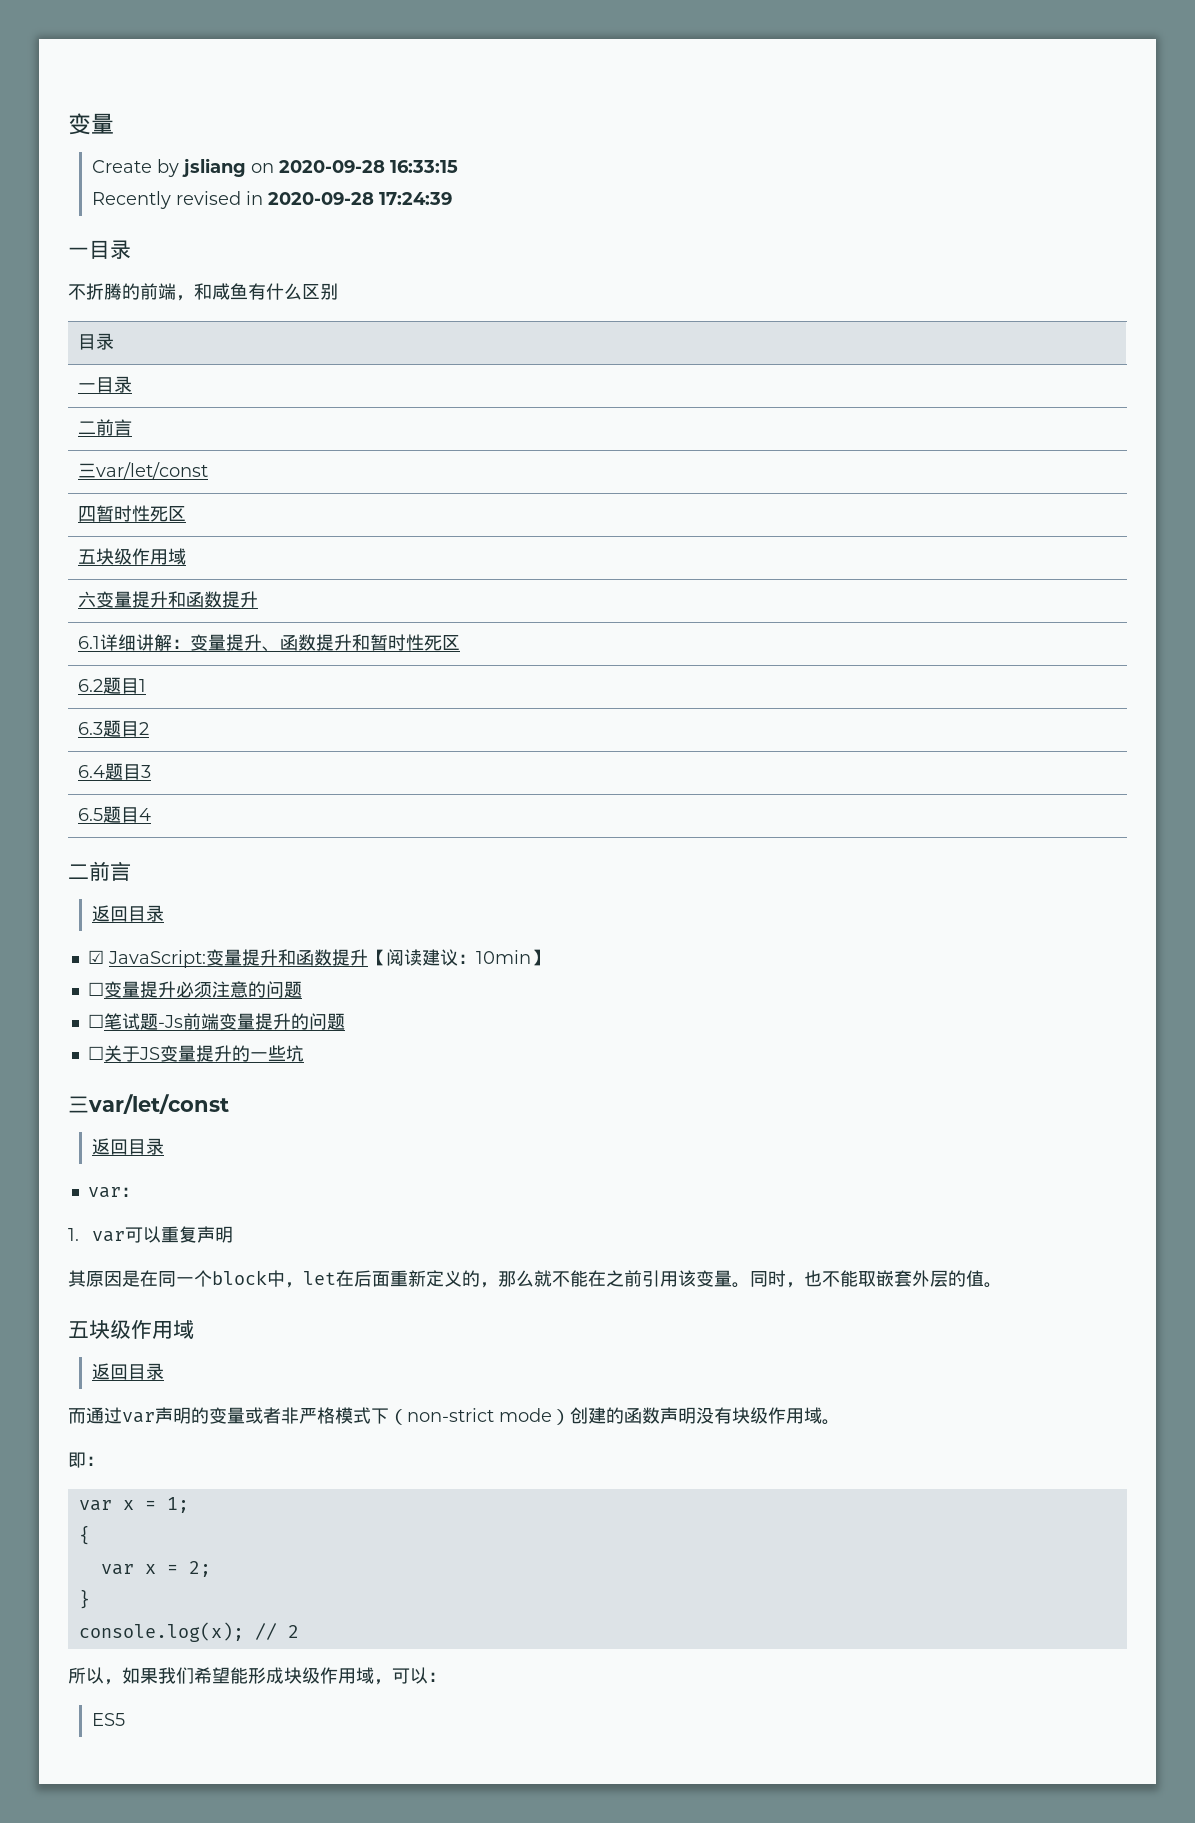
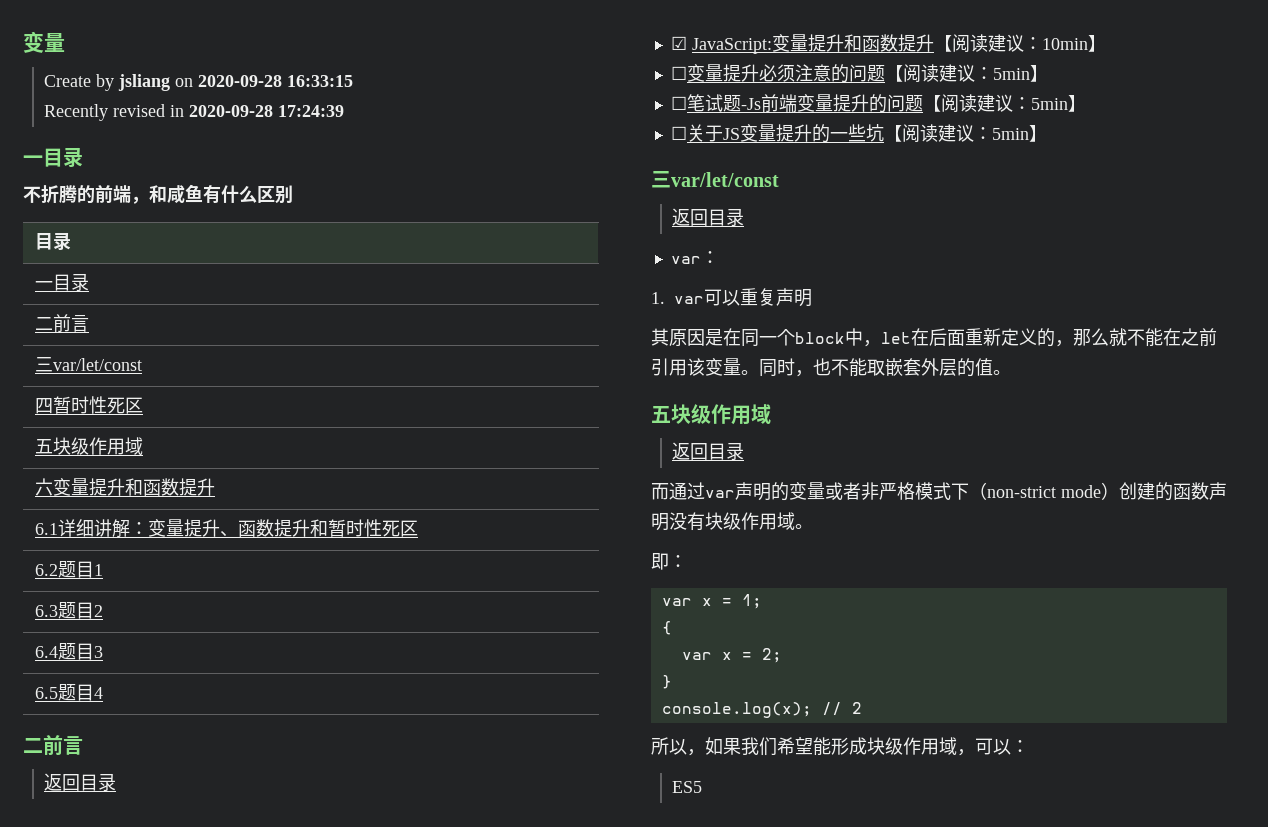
(302, 989) none -> [884,64,1048,82] 【阅读建议：5min】
(345, 1021) none -> [922,94,1086,112] 【阅读建议：5min】
(304, 1053) none -> [883,124,1047,142] 【阅读建议：5min】

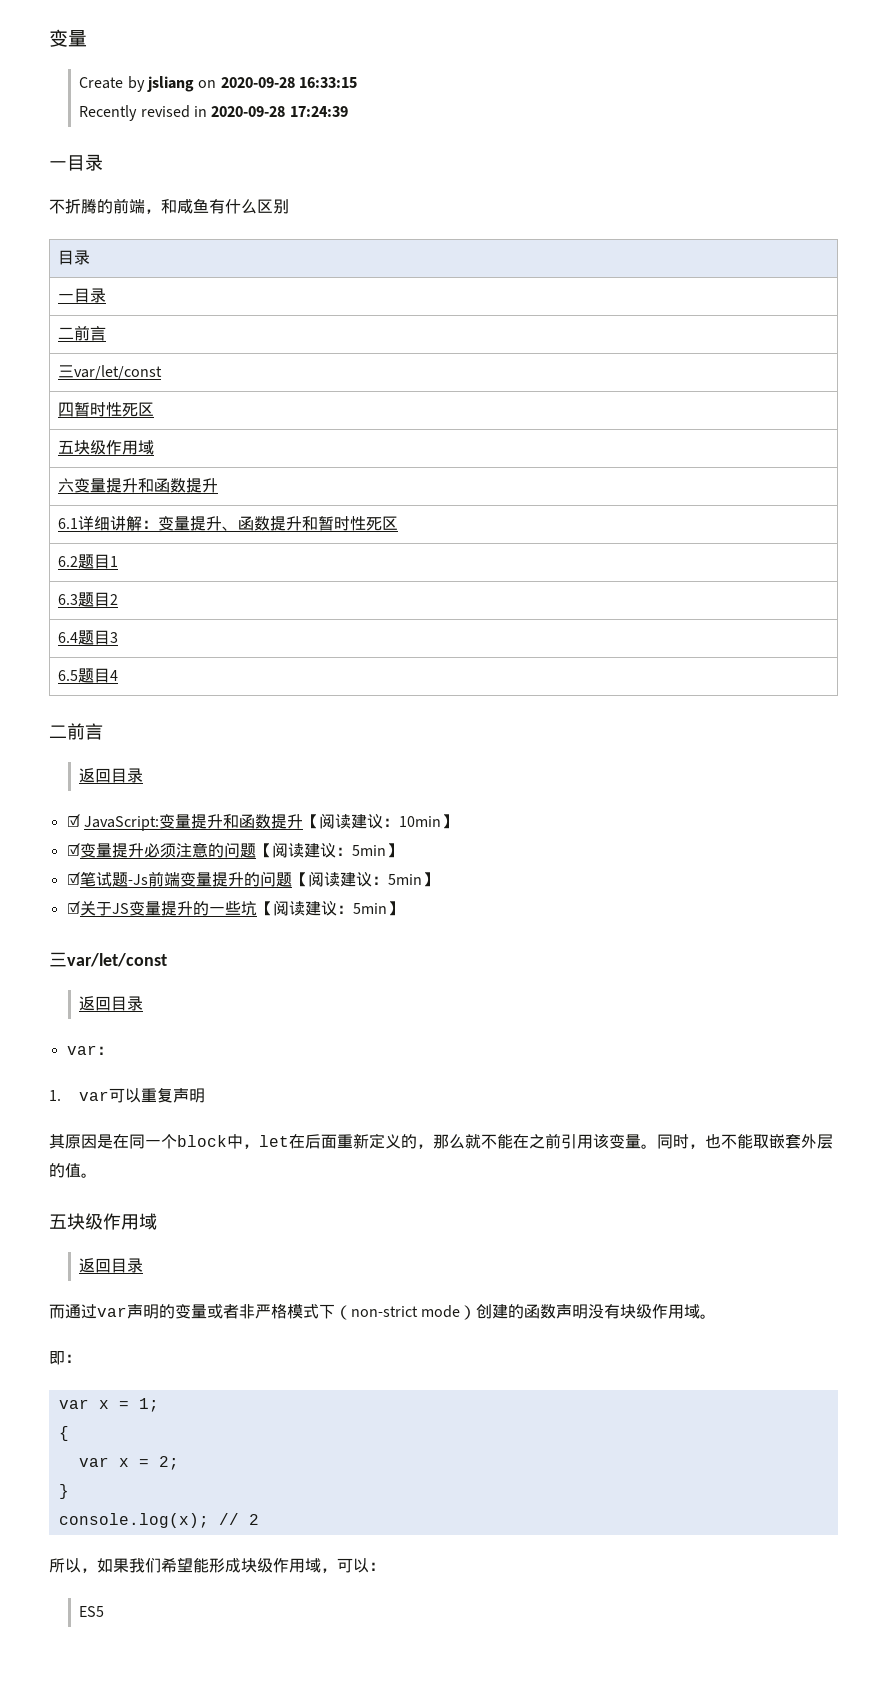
[670,66,687,80] ☐ -> [66,843,80,856] ☑
[670,96,687,110] ☐ -> [66,872,80,885] ☑
[670,126,687,140] ☐ -> [66,901,80,914] ☑

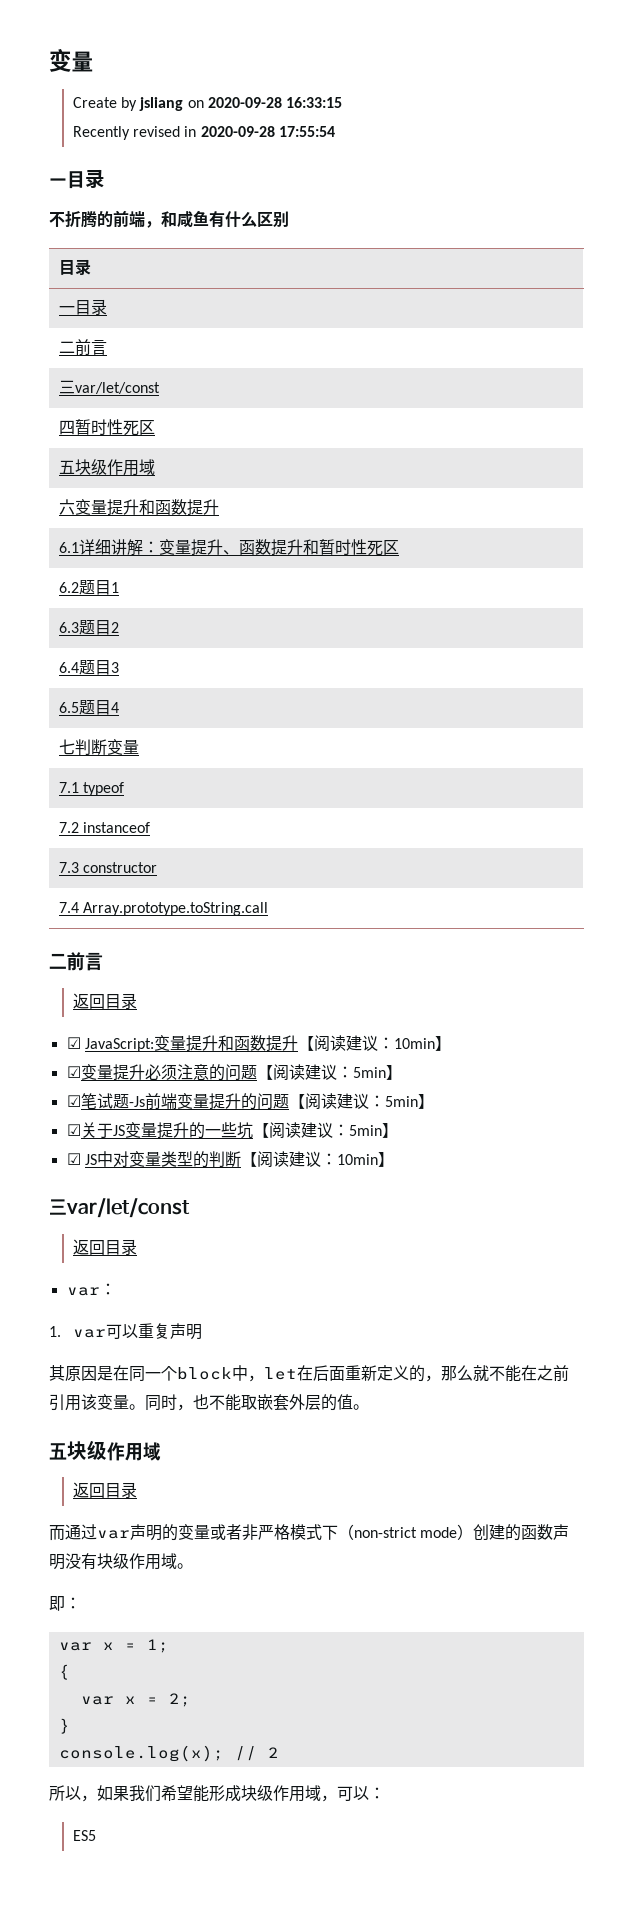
[289,106,348,117] 17:24:39 -> [279,126,336,137] 17:55:54
(118, 675) none -> [59,739,140,755] [59,782,125,796] [59,822,151,833] [59,862,158,873] [59,902,269,916] // 七判断变量 // 7.1 typeof // 7.2 instanceof // 7.3 constructor // 7.4 Array.prototype.toString.call
(403, 908) none -> [66,1151,394,1168] // ☑ JS中对变量类型的判断【阅读建议：10min】

